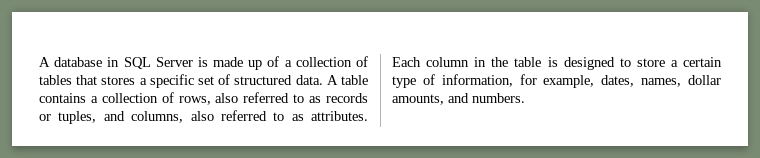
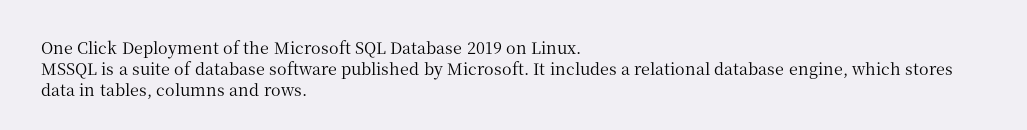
[39,56,369,70] [39,74,368,88] [39,92,368,105] [39,110,368,124] [392,57,722,70] [392,74,721,88] [392,93,525,105] A database in SQL Server is made up of a collection of tables that stores a specific set of structured data. A table contains a collection of rows, also referred to as records or tuples, and columns, also referred to as attributes. Each column in the table is designed to store a certain type of information, for example, dates, names, dollar amounts, and numbers. -> [41,40,582,59] [41,61,954,80] [41,83,307,99] One Click Deployment of the Microsoft SQL Database 2019 on Linux. // MSSQL is a suite of database software published by Microsoft. It includes a relational database engine, which stores data in tables, columns and rows.

